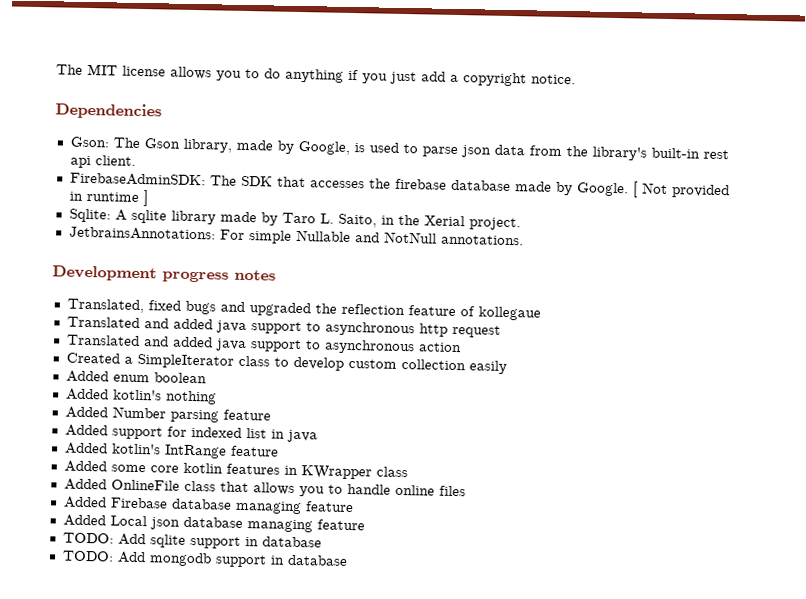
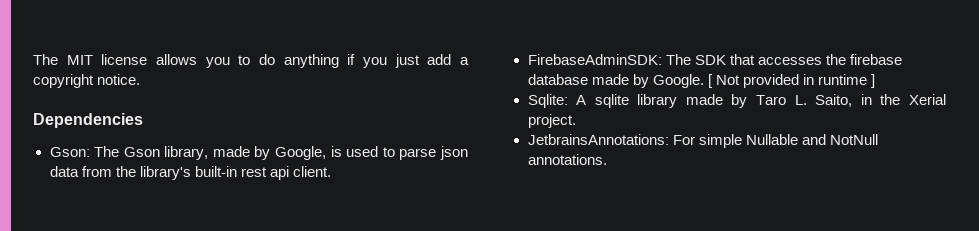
[52,265,276,283] [66,298,541,321] [66,316,501,338] [66,334,462,355] [65,352,507,374] [65,370,207,384] [65,388,217,405] [64,406,271,423] [64,424,318,443] [64,442,279,459] [63,460,408,480] [63,478,466,497] [62,496,354,515] [62,514,365,533] [62,532,322,549] [61,550,348,568] // Development progress notes // Translated, fixed bugs and upgraded the reflection feature of kollegaue // Translated and added java support to asynchronous http request // Translated and added java support to asynchronous action // Created a SimpleIterator class to develop custom collection easily // Added enum boolean // Added kotlin's nothing // Added Number parsing feature // Added support for indexed list in java // Added kotlin's IntRange feature // Added some core kotlin features in KWrapper class // Added OnlineFile class that allows you to handle online files // Added Firebase database managing feature // Added Local json database managing feature // TODO: Add sqlite support in database // TODO: Add mongodb support in database -> (607, 159) none

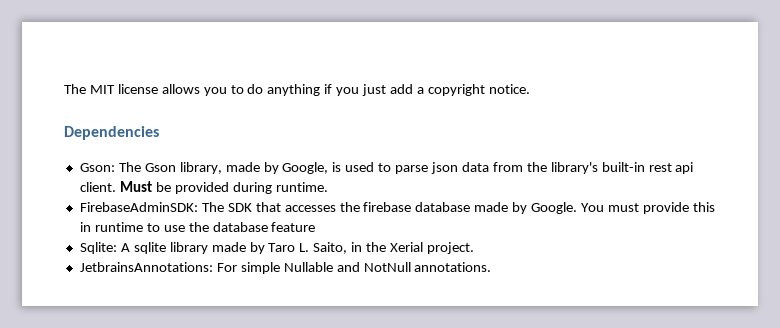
(331, 171) none -> [119,181,328,194] Must be provided during runtime.
[707,74,875,88] [ Not provided in runtime ] -> [581,202,715,214] [79,222,316,232] You must provide this in runtime to use the database feature

